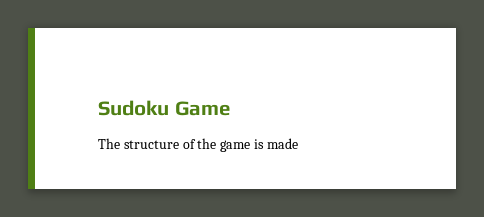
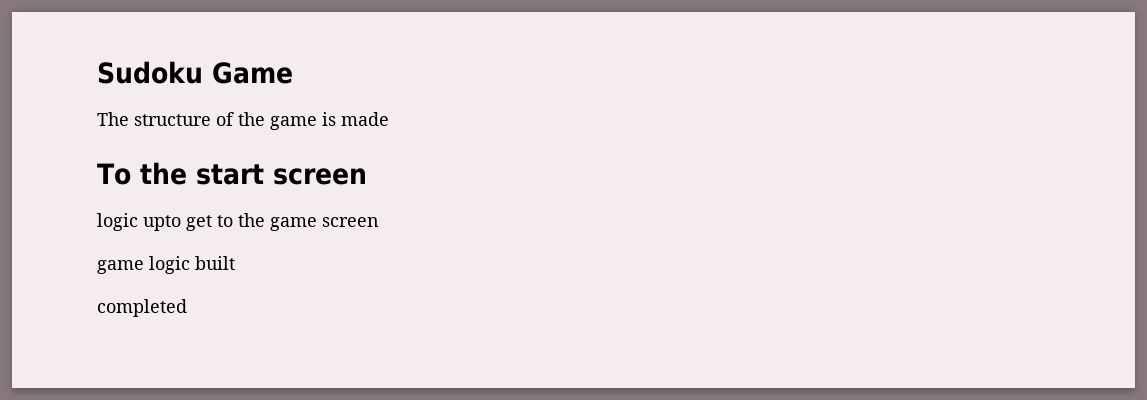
(298, 143) none -> [97,162,367,185] [97,213,379,231] [97,256,235,274] [97,299,187,317] // To the start screen // logic upto get to the game screen // game logic built // completed

